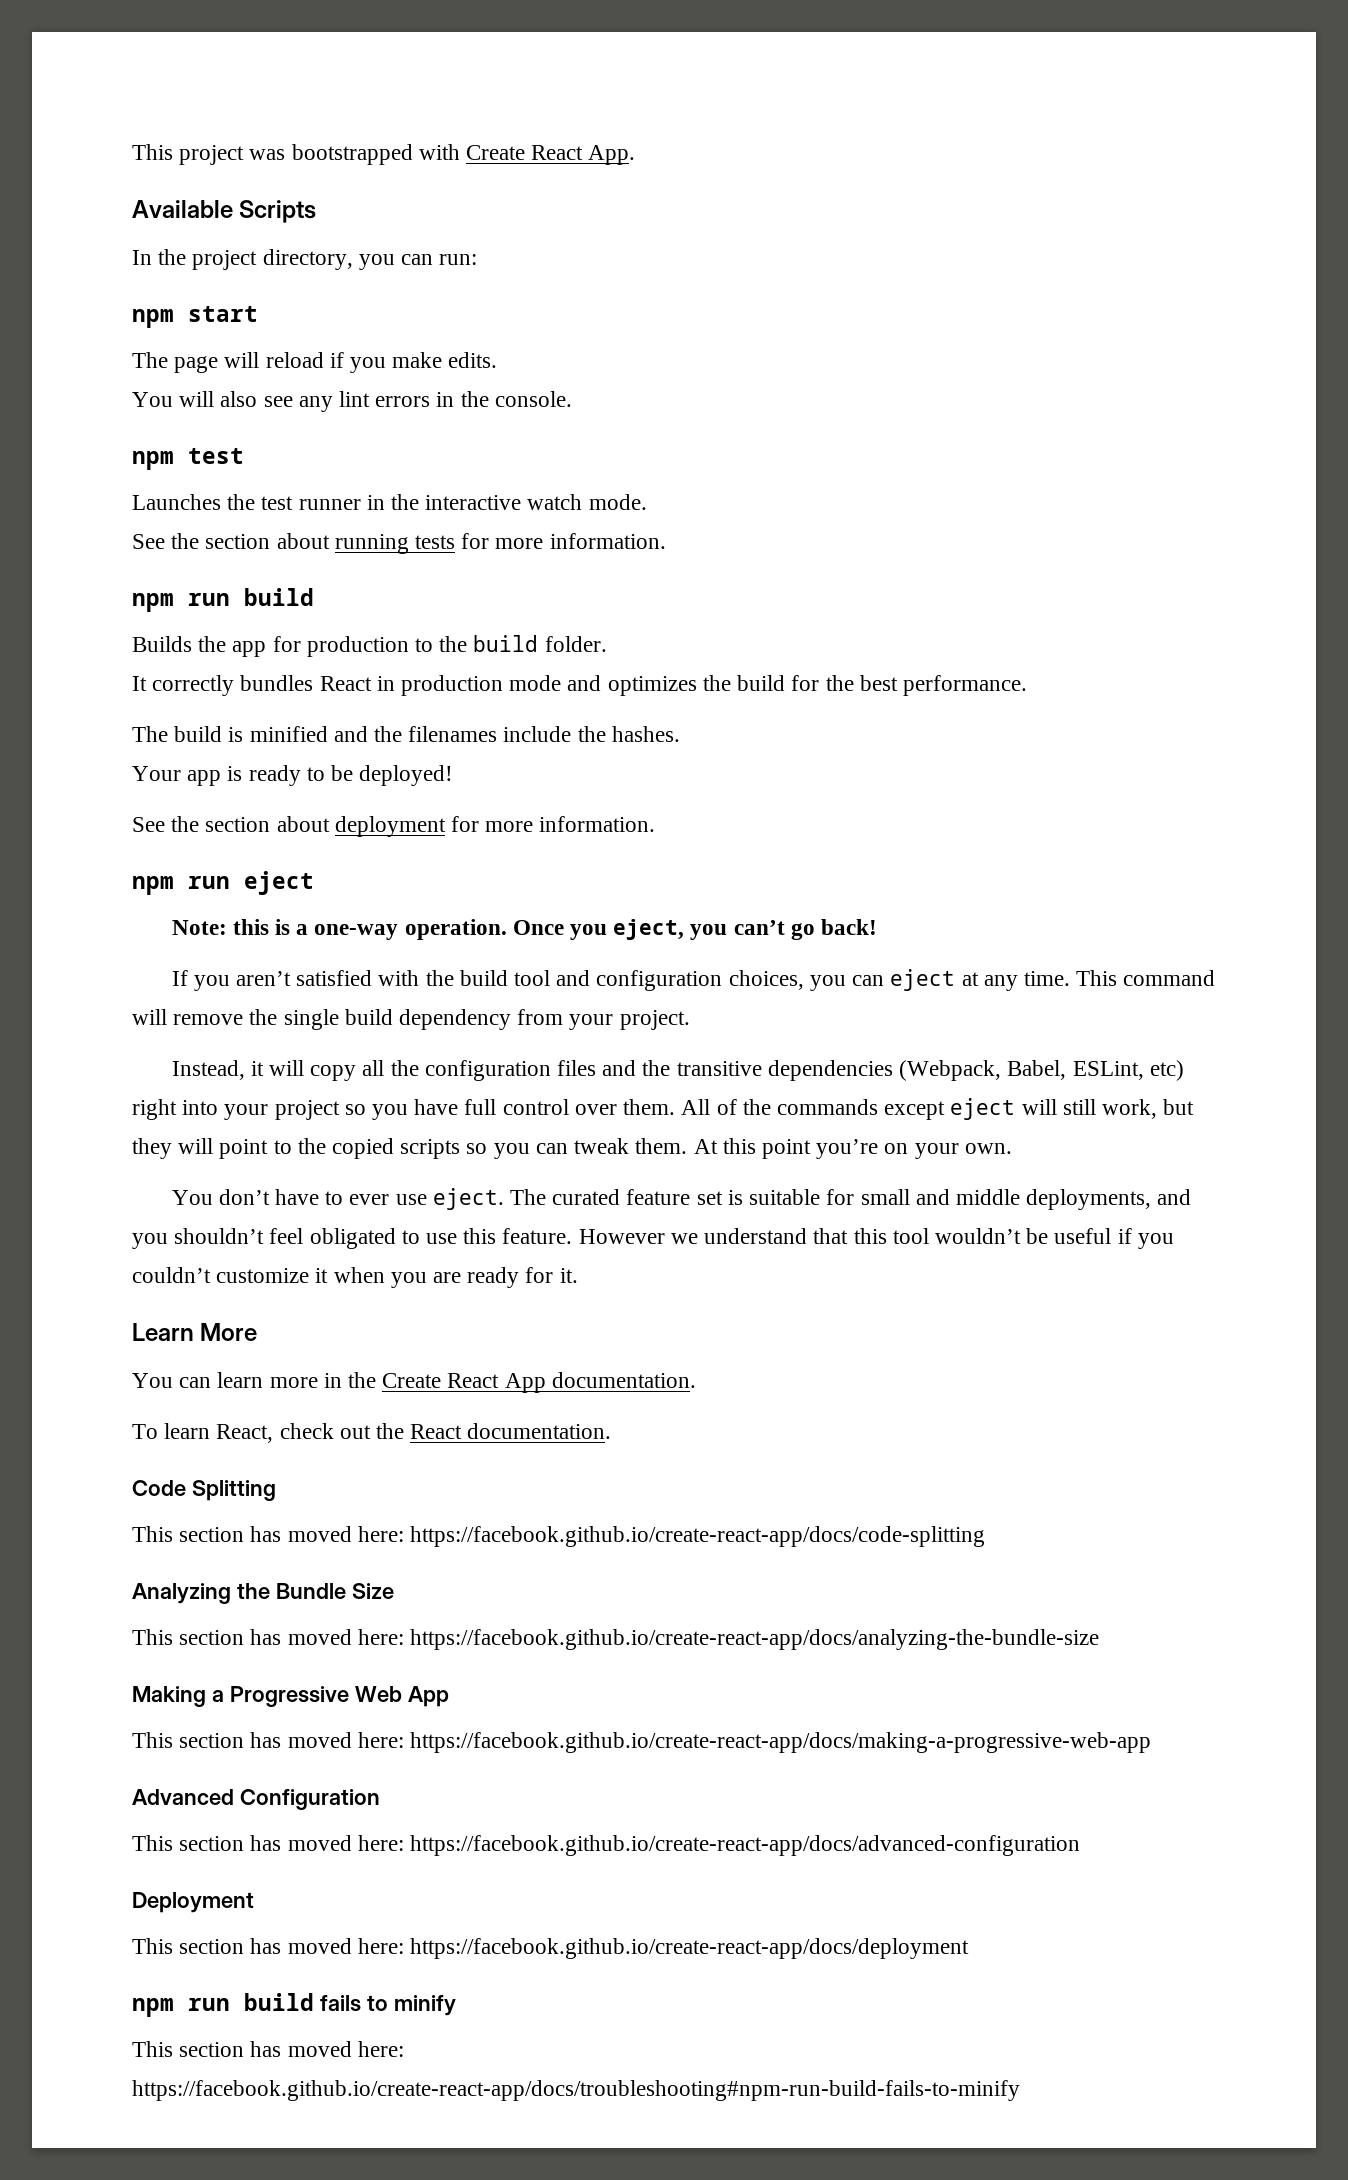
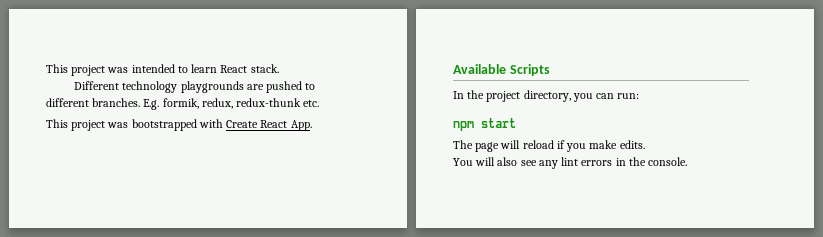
[132,144,286,165] This project was -> [46,64,279,76] [74,81,316,93] [46,98,320,110] [46,119,129,131] This project was intended to learn React stack. // Different technology playgrounds are pushed to different branches. E.g. formik, redux, redux-thunk etc. // This project was
[132,448,244,470] [132,494,647,510] [132,533,666,554] [132,588,314,612] [132,635,607,657] [132,675,1027,696] [132,726,680,742] [132,765,454,786] [132,816,656,837] [132,871,314,895] [171,919,878,940] [171,969,1216,991] [132,1009,690,1030] [171,1060,1184,1081] [132,1098,1195,1120] [132,1138,1012,1159] [171,1188,1192,1210] [132,1228,1174,1249] [132,1267,578,1288] [132,1323,258,1341] [132,1372,696,1393] [132,1423,612,1443] [132,1480,276,1501] [132,1526,986,1547] [132,1583,394,1604] [132,1629,1100,1650] [132,1686,449,1707] [132,1732,1152,1753] [132,1789,380,1810] [132,1835,1081,1856] [132,1892,254,1913] [132,1938,970,1959] [132,1993,456,2017] [132,2041,404,2057] [132,2080,1020,2101] // npm test // Launches the test runner in the interactive watch mode. // See the section about running tests for more information. // npm run build // Builds the app for production to the build folder. // It correctly bundles React in production mode and optimizes the build for the best performance. // The build is minified and the filenames include the hashes. // Your app is ready to be deployed! // See the section about deployment for more information. // npm run eject // Note: this is a one-way operation. Once you eject, you can’t go back! // If you aren’t satisfied with the build tool and configuration choices, you can eject at any time. This command will remove the single build dependency from your project. // Instead, it will copy all the configuration files and the transitive dependencies (Webpack, Babel, ESLint, etc) right into your project so you have full control over them. All of the commands except eject will still work, but they will point to the copied scripts so you can tweak them. At this point you’re on your own. // You don’t have to ever use eject. The curated feature set is suitable for small and middle deployments, and you shouldn’t feel obligated to use this feature. However we understand that this tool wouldn’t be useful if you couldn’t customize it when you are ready for it. // Learn More // You can learn more in the Create React App documentation. // To learn React, check out the React documentation. // Code Splitting // This section has moved here: https://facebook.github.io/create-react-app/docs/code-splitting // Analyzing the Bundle Size // This section has moved here: https://facebook.github.io/create-react-app/docs/analyzing-the-bundle-size // Making a Progressive Web App // This section has moved here: https://facebook.github.io/create-react-app/docs/making-a-progressive-web-app // Advanced Configuration // This section has moved here: https://facebook.github.io/create-react-app/docs/advanced-configuration // Deployment // This section has moved here: https://facebook.github.io/create-react-app/docs/deployment // npm run build fails to minify // This section has moved here: https://facebook.github.io/create-react-app/docs/troubleshooting#npm-run-build-fails-to-minify -> (688, 161) none

